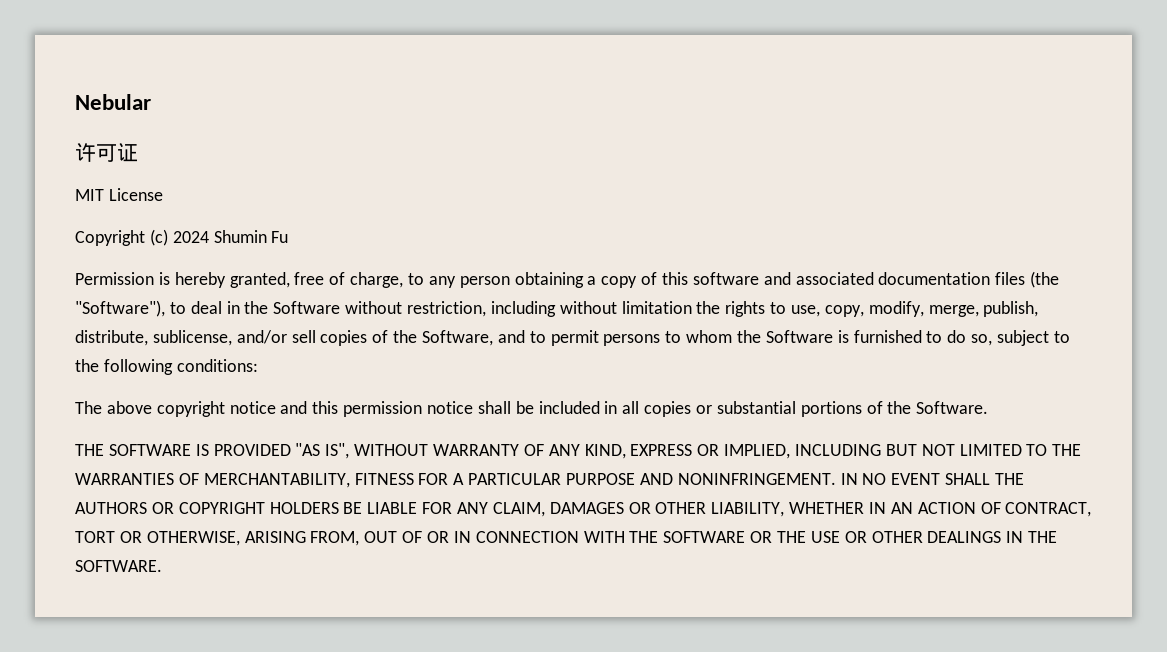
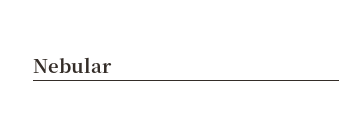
[75,143,138,162] [75,188,163,201] [75,229,289,246] [75,271,1060,288] [75,300,1039,317] [75,330,1070,346] [75,359,258,375] [75,401,989,417] [75,443,1082,459] [75,473,1025,488] [75,502,1092,517] [75,531,1058,546] [75,560,162,572] // 许可证 // MIT License // Copyright (c) 2024 Shumin Fu // Permission is hereby granted, free of charge, to any person obtaining a copy of this software and associated documentation files (the "Software"), to deal in the Software without restriction, including without limitation the rights to use, copy, modify, merge, publish, distribute, sublicense, and/or sell copies of the Software, and to permit persons to whom the Software is furnished to do so, subject to the following conditions: // The above copyright notice and this permission notice shall be included in all copies or substantial portions of the Software. // THE SOFTWARE IS PROVIDED "AS IS", WITHOUT WARRANTY OF ANY KIND, EXPRESS OR IMPLIED, INCLUDING BUT NOT LIMITED TO THE WARRANTIES OF MERCHANTABILITY, FITNESS FOR A PARTICULAR PURPOSE AND NONINFRINGEMENT. IN NO EVENT SHALL THE AUTHORS OR COPYRIGHT HOLDERS BE LIABLE FOR ANY CLAIM, DAMAGES OR OTHER LIABILITY, WHETHER IN AN ACTION OF CONTRACT, TORT OR OTHERWISE, ARISING FROM, OUT OF OR IN CONNECTION WITH THE SOFTWARE OR THE USE OR OTHER DEALINGS IN THE SOFTWARE. -> (112, 65) none

